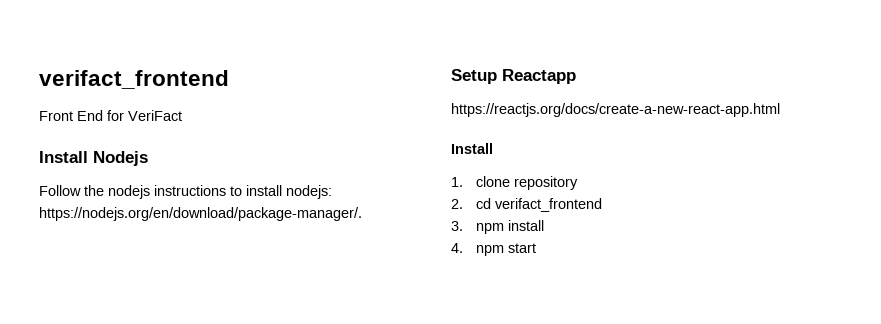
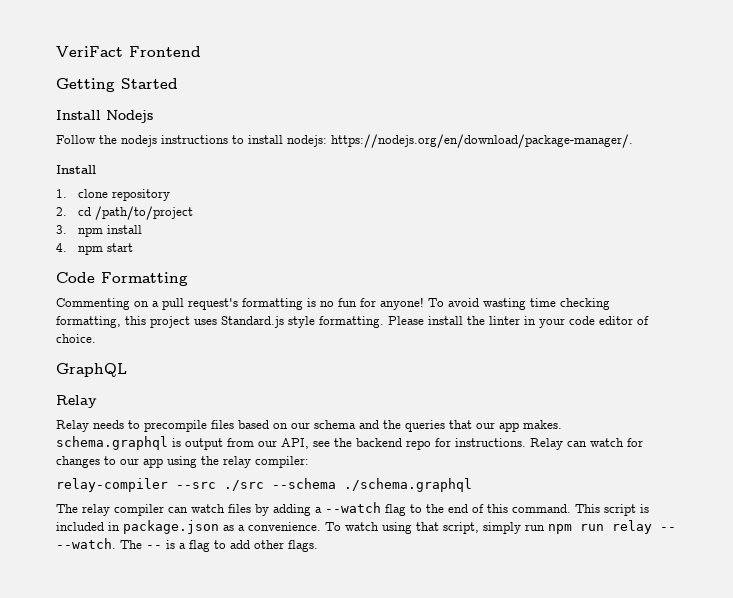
[39,70,229,89] [39,110,182,121] verifact_frontend // Front End for VeriFact -> [56,46,201,57] [56,78,178,92] VeriFact Frontend // Getting Started
[451,69,576,84] [451,103,780,117] // Setup Reactapp // https://reactjs.org/docs/create-a-new-react-app.html -> (633, 141) none
[494,198,602,212] verifact_frontend -> [94,206,193,220] /path/to/project
(536, 248) none -> [56,272,188,286] [56,297,610,310] [56,316,649,328] [56,334,96,343] [56,363,127,377] [56,395,97,408] [56,420,562,432] [56,436,643,450] [56,456,309,468] [56,478,472,492] [56,502,649,516] [56,520,676,534] [56,538,318,552] // Code Formatting // Commenting on a pull request's formatting is no fun for anyone! To avoid wasting time checking formatting, this project uses Standard.js style formatting. Please install the linter in your code editor of choice. // GraphQL // Relay // Relay needs to precompile files based on our schema and the queries that our app makes. schema.graphql is output from our API, see the backend repo for instructions. Relay can watch for changes to our app using the relay compiler: // relay-compiler --src ./src --schema ./schema.graphql // The relay compiler can watch files by adding a --watch flag to the end of this command. This script is included in package.json as a convenience. To watch using that script, simply run npm run relay -- --watch. The -- is a flag to add other flags.

